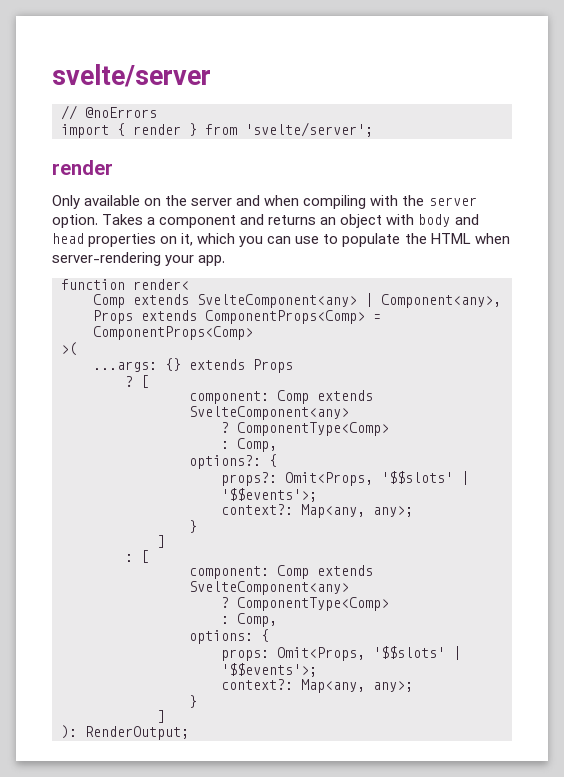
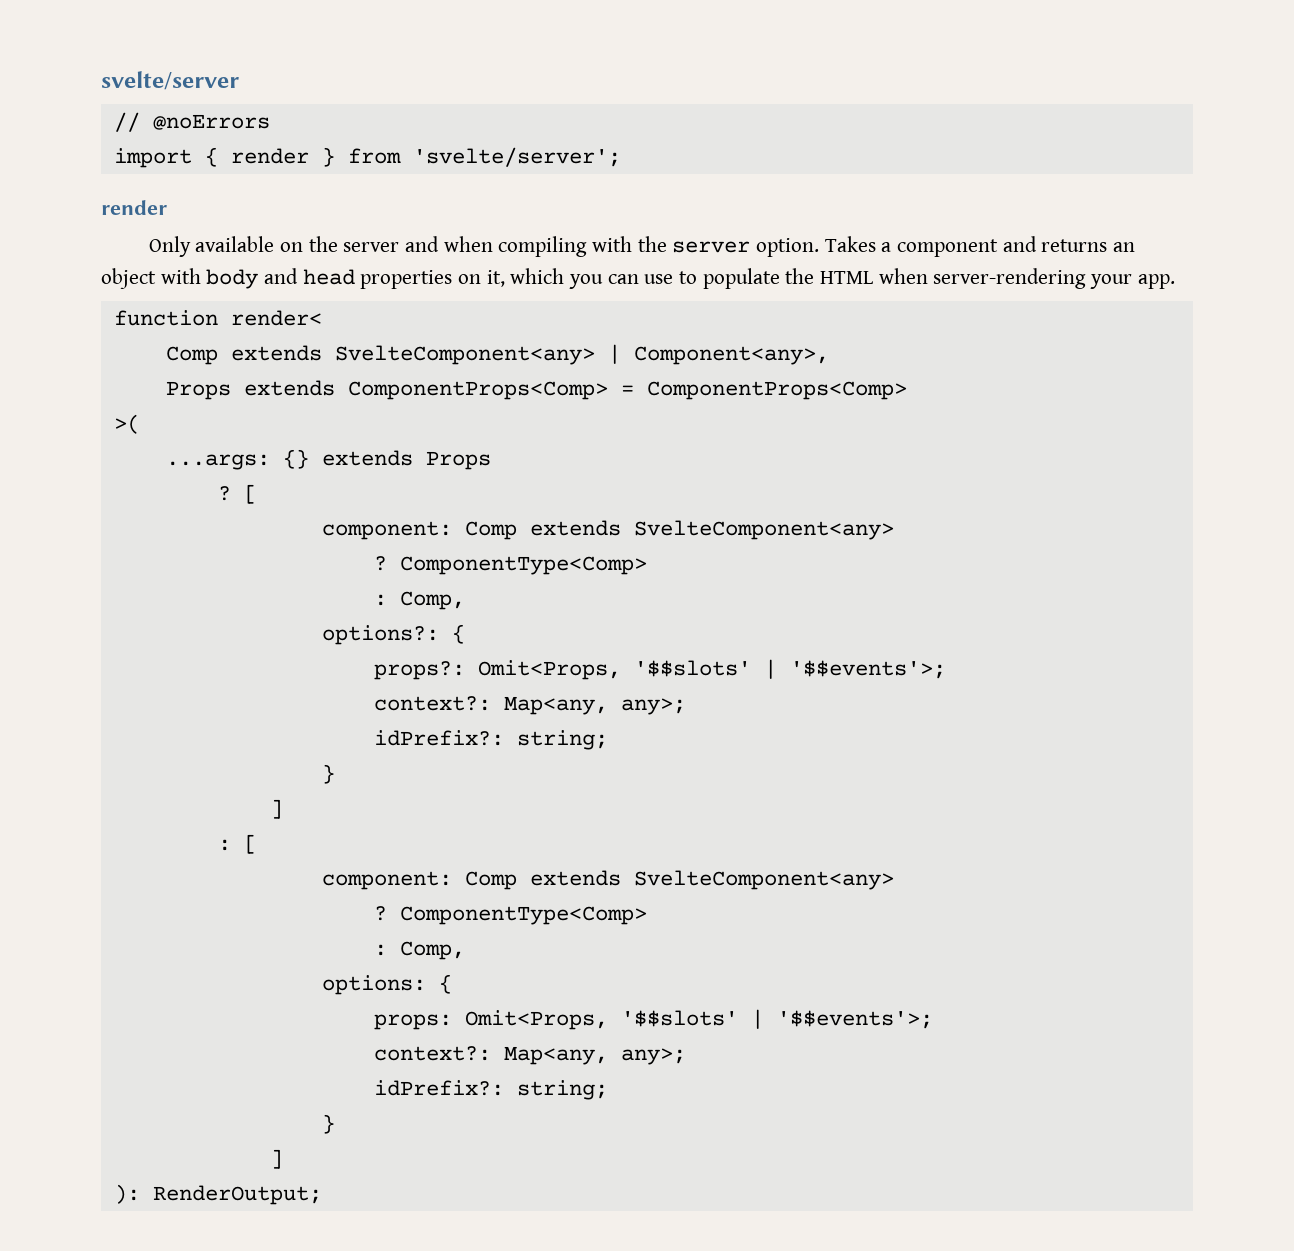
(413, 511) none -> [373,730,608,750] // idPrefix?: string;
(413, 686) none -> [373,1080,608,1100] // idPrefix?: string;

